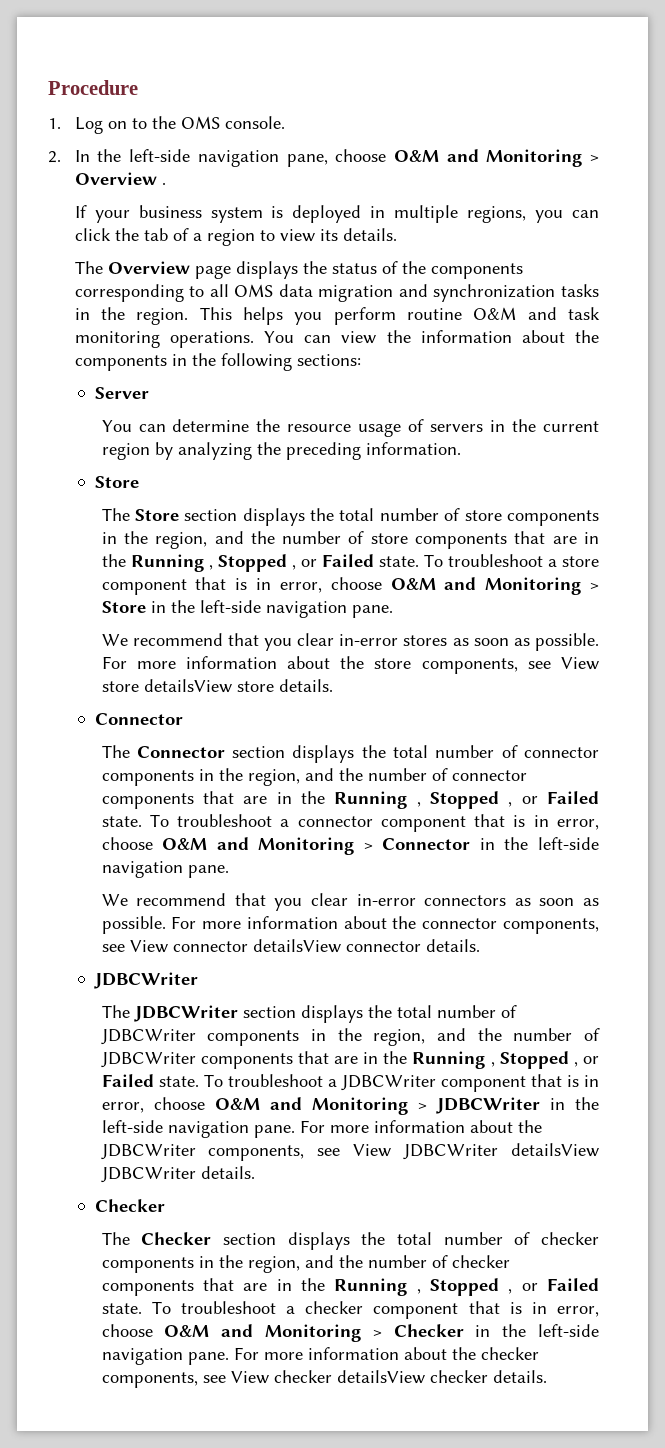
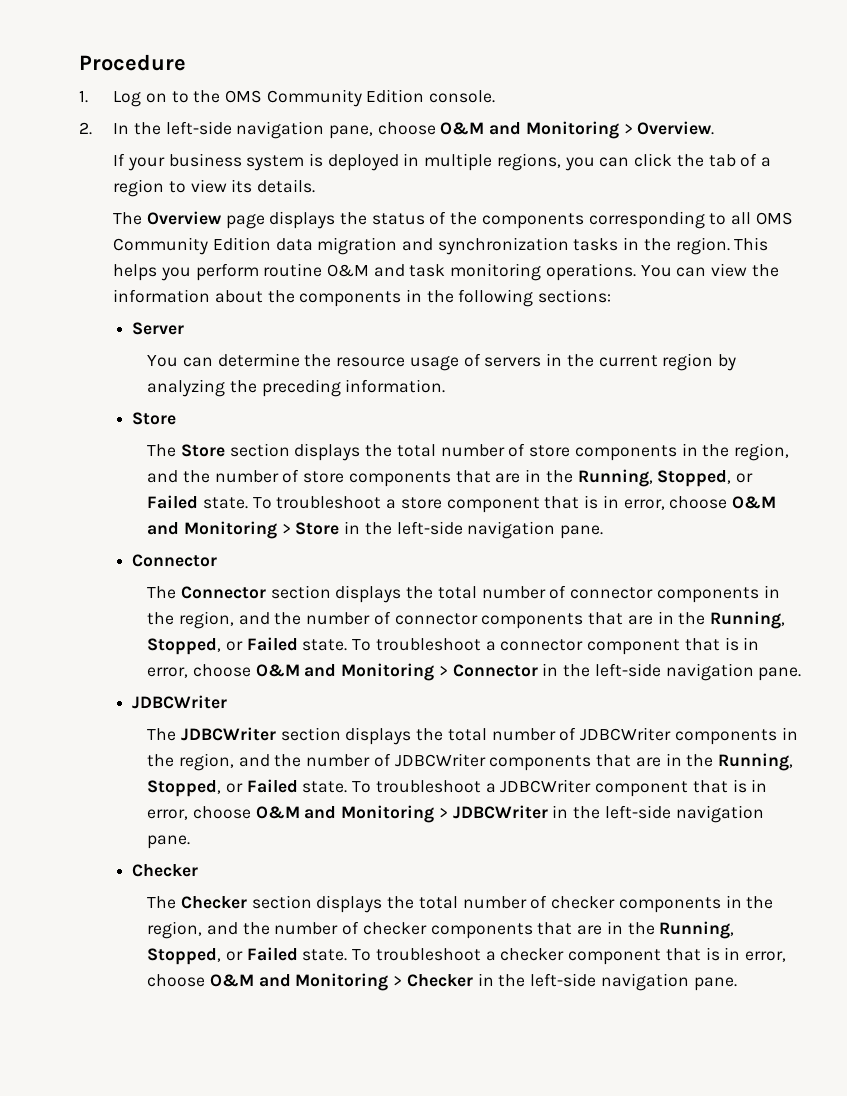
(220, 122) none -> [266,89,425,107] Community Edition
[74,172,166,185] Overview . -> [637,121,715,135] Overview.
(274, 290) none -> [113,237,271,255] Community Edition
[130,554,296,572] Running , Stopped , -> [577,469,732,487] Running, Stopped,
[101,633,599,651] [101,656,600,674] [101,679,333,693] // We recommend that you clear in-error stores as soon as possible. For more information about the store components, see View store detailsView store details. -> (604, 532) none
[334,791,513,809] Running , Stopped , -> [709,611,785,629] [147,638,222,655] Running, Stopped,
[101,893,599,911] [101,916,599,934] [101,939,480,953] // We recommend that you clear in-error connectors as soon as possible. For more information about the connector components, see View connector detailsView connector details. -> (802, 674) none
[412,1051,578,1069] Running , Stopped , -> [717,753,793,771] [147,780,222,797] Running, Stopped,
[299,1120,542,1133] [100,1143,599,1161] [100,1166,255,1183] For more information about the JDBCWriter components, see View JDBCWriter detailsView JDBCWriter details. -> (191, 842) none
[334,1278,513,1296] Running , Stopped , -> [659,921,735,939] [147,948,222,965] Running, Stopped,
[233,1347,539,1360] [101,1370,547,1388] For more information about the checker components, see View checker detailsView checker details. -> (737, 984) none

